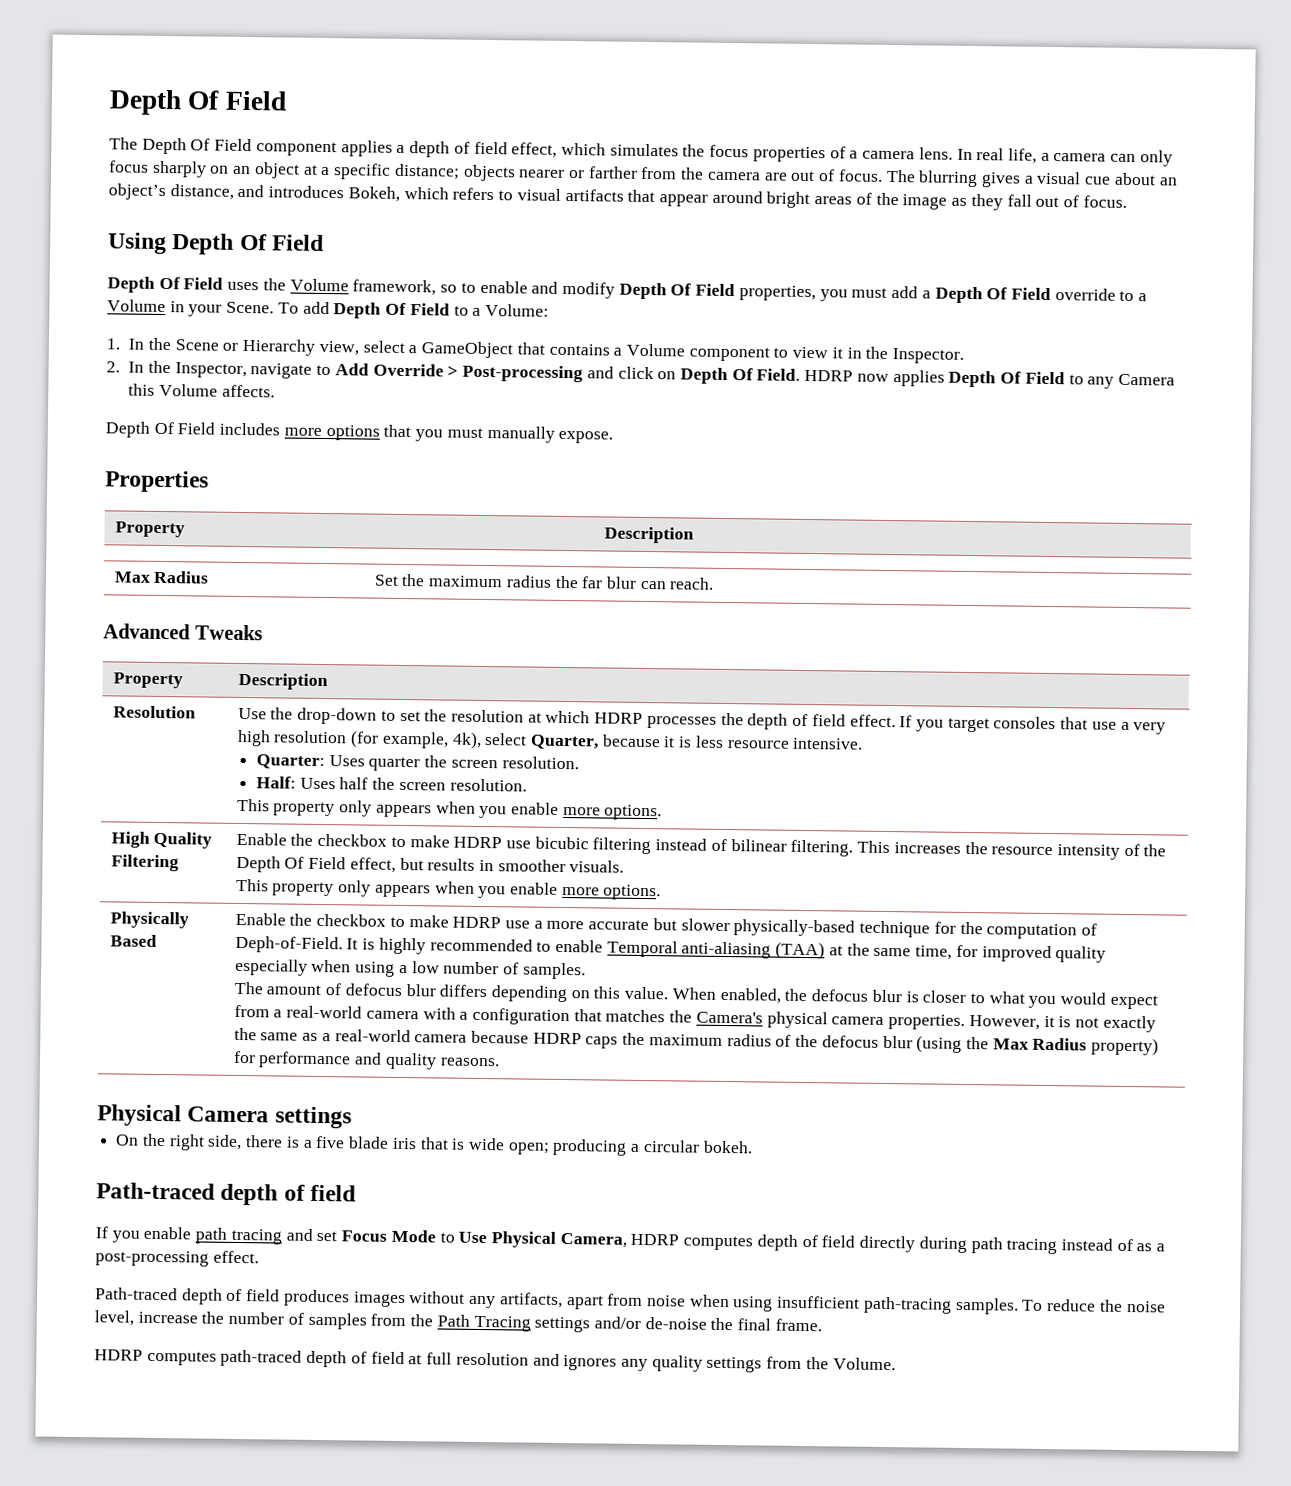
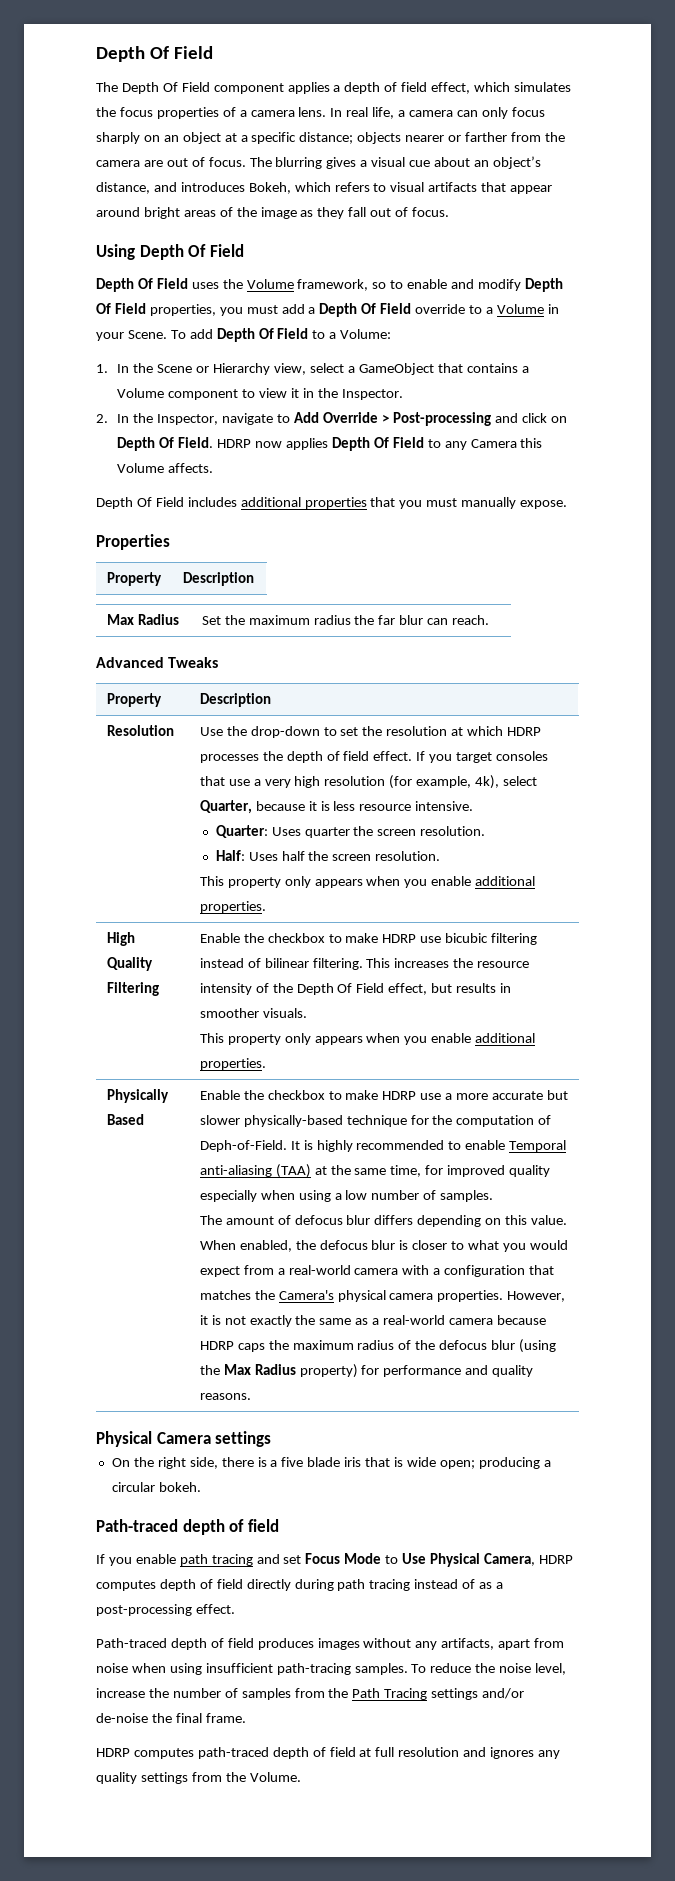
[283,425,380,441] more options -> [240,497,367,509] additional properties
[562,804,663,821] more options. -> [475,876,536,886] [199,901,266,913] additional properties.
[561,884,662,901] more options. -> [475,1033,536,1043] [199,1058,266,1070] additional properties.

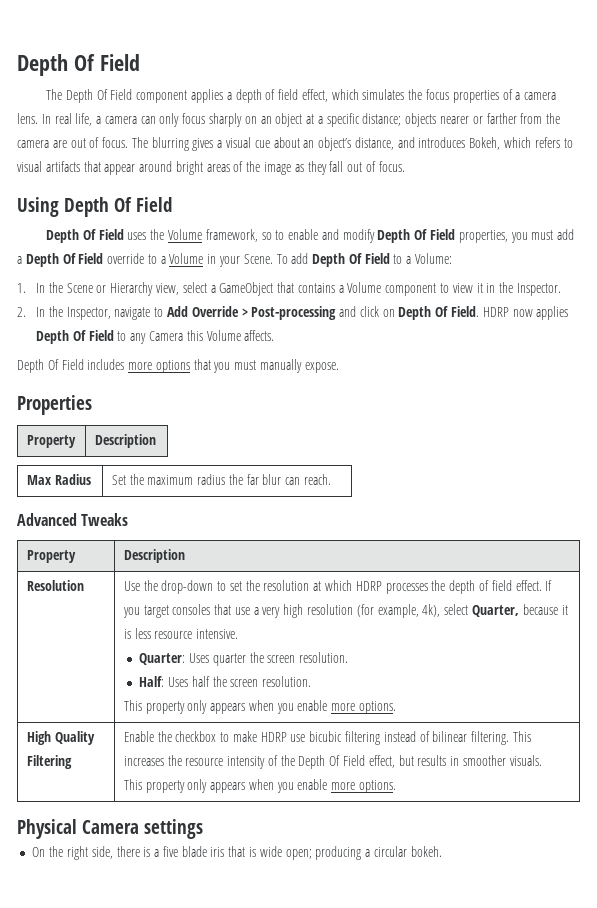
[240,497,367,509] additional properties -> [128,360,190,373] more options
[475,876,536,886] [199,901,266,913] additional properties. -> [331,701,397,714] more options.
[475,1033,536,1043] [199,1058,266,1070] [106,1089,169,1103] [106,1114,144,1125] [199,1090,568,1100] [199,1115,552,1127] [199,1140,567,1152] [199,1164,551,1178] [199,1190,494,1202] [199,1215,568,1227] [199,1240,568,1252] [199,1265,555,1277] [199,1290,566,1302] [199,1315,546,1327] [199,1339,557,1353] [199,1364,534,1378] [199,1393,251,1400] additional properties. // Physically Based | Enable the checkbox to make HDRP use a more accurate but slower physically-based technique for the computation of Deph-of-Field. It is highly recommended to enable Temporal anti-aliasing (TAA) at the same time, for improved quality especially when using a low number of samples. // The amount of defocus blur differs depending on this value. When enabled, the defocus blur is closer to what you would expect from a real-world camera with a configuration that matches the Camera's physical camera properties. However, it is not exactly the same as a real-world camera because HDRP caps the maximum radius of the defocus blur (using the Max Radius property) for performance and quality reasons. -> [331,780,397,793] more options.
[96,1519,279,1535] [96,1553,573,1567] [96,1579,504,1591] [96,1604,235,1616] [96,1638,565,1650] [96,1663,567,1675] [96,1688,525,1700] [96,1713,246,1723] [96,1747,561,1759] [96,1772,301,1784] // Path-traced depth of field // If you enable path tracing and set Focus Mode to Use Physical Camera, HDRP computes depth of field directly during path tracing instead of as a post-processing effect. // Path-traced depth of field produces images without any artifacts, apart from noise when using insufficient path-tracing samples. To reduce the noise level, increase the number of samples from the Path Tracing settings and/or de-noise the final frame. // HDRP computes path-traced depth of field at full resolution and ignores any quality settings from the Volume. -> (442, 851) none

